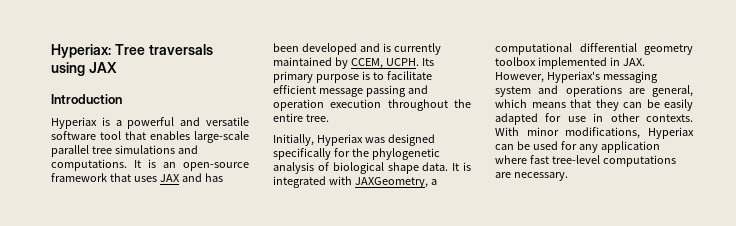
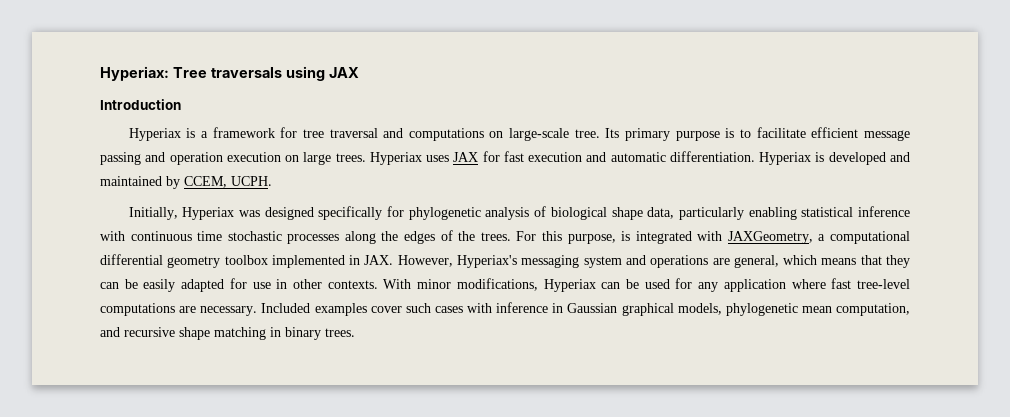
[127,117,249,129] [51,131,249,143] [51,145,198,157] [51,159,249,171] [51,173,223,182] [273,43,441,55] [273,57,419,69] powerful and versatile software tool that enables large-scale parallel tree simulations and computations. It is an open-source framework that uses JAX and has been developed and is currently maintained by CCEM, UCPH. -> [212,127,600,141] framework for tree traversal and computations on large-scale tree.
[387,99,471,111] [273,113,329,122] throughout the entire tree. -> [285,151,910,165] [100,176,272,189] on large trees. Hyperiax uses JAX for fast execution and automatic differentiation. Hyperiax is developed and maintained by CCEM, UCPH.
[351,148,369,157] the -> (405, 211) none
[422,162,460,171] data. It -> [647,206,910,220] [100,230,616,244] data, particularly enabling statistical inference with continuous time stochastic processes along the edges of the trees. For this purpose,
(568, 176) none -> [261,302,910,316] [100,327,355,340] Included examples cover such cases with inference in Gaussian graphical models, phylogenetic mean computation, and recursive shape matching in binary trees.

